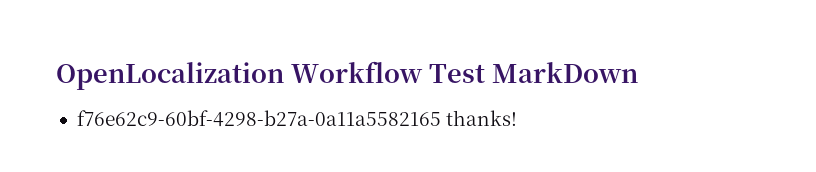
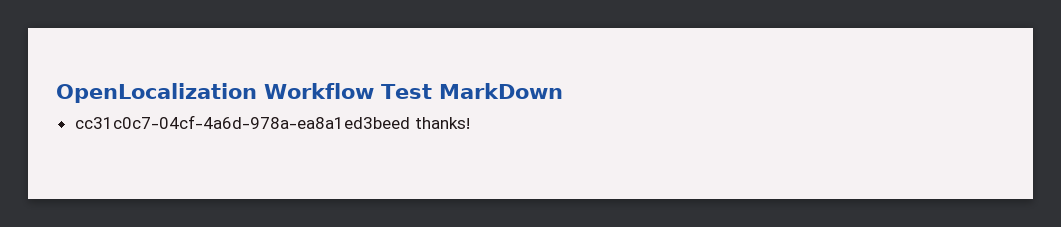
[76,110,441,127] f76e62c9-60bf-4298-b27a-0a11a5582165 -> [74,115,410,129] cc31c0c7-04cf-4a6d-978a-ea8a1ed3beed

